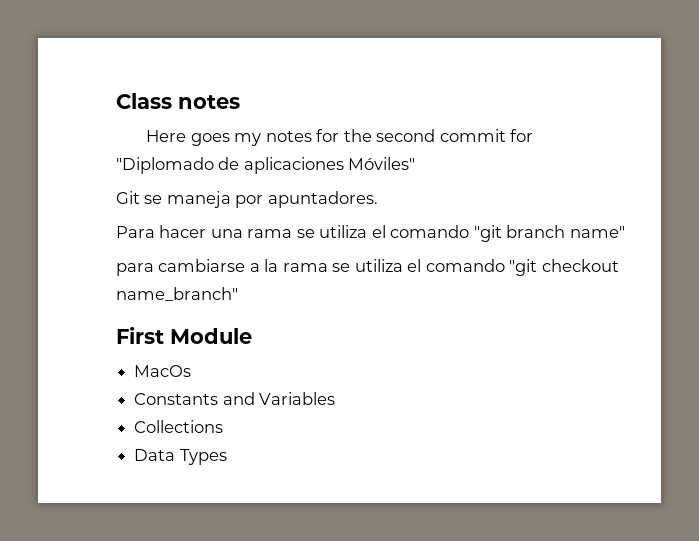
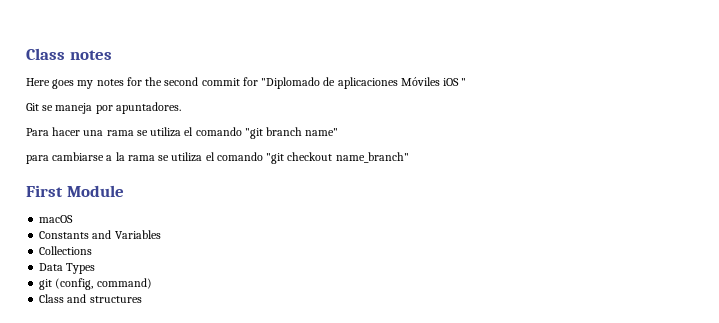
[348,157,416,170] Móviles" -> [400,77,467,86] Móviles iOS "
[134,365,192,377] MacOs -> [39,215,74,223] macOS
(227, 457) none -> [39,278,152,290] [39,294,142,303] // git (config, command) // Class and structures

